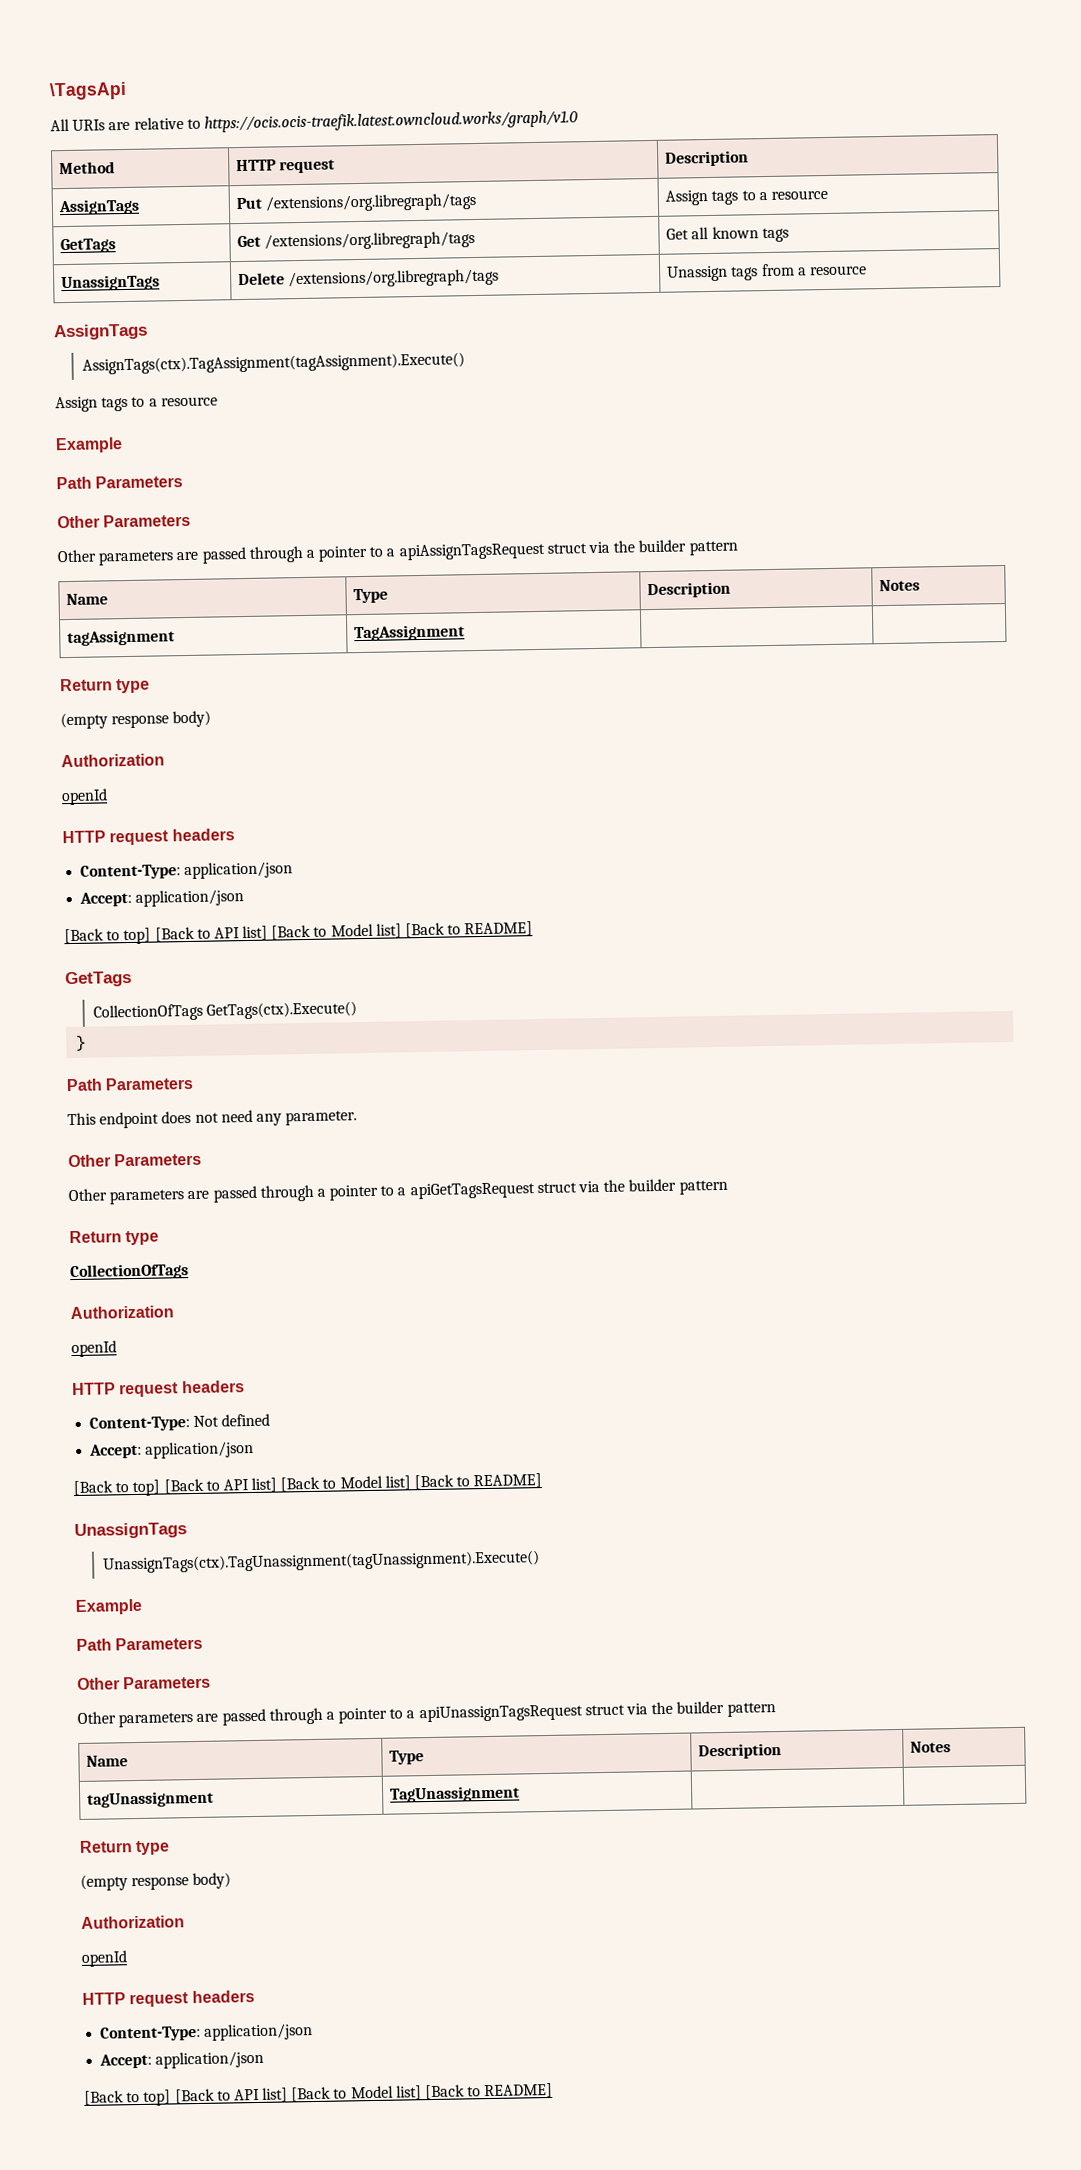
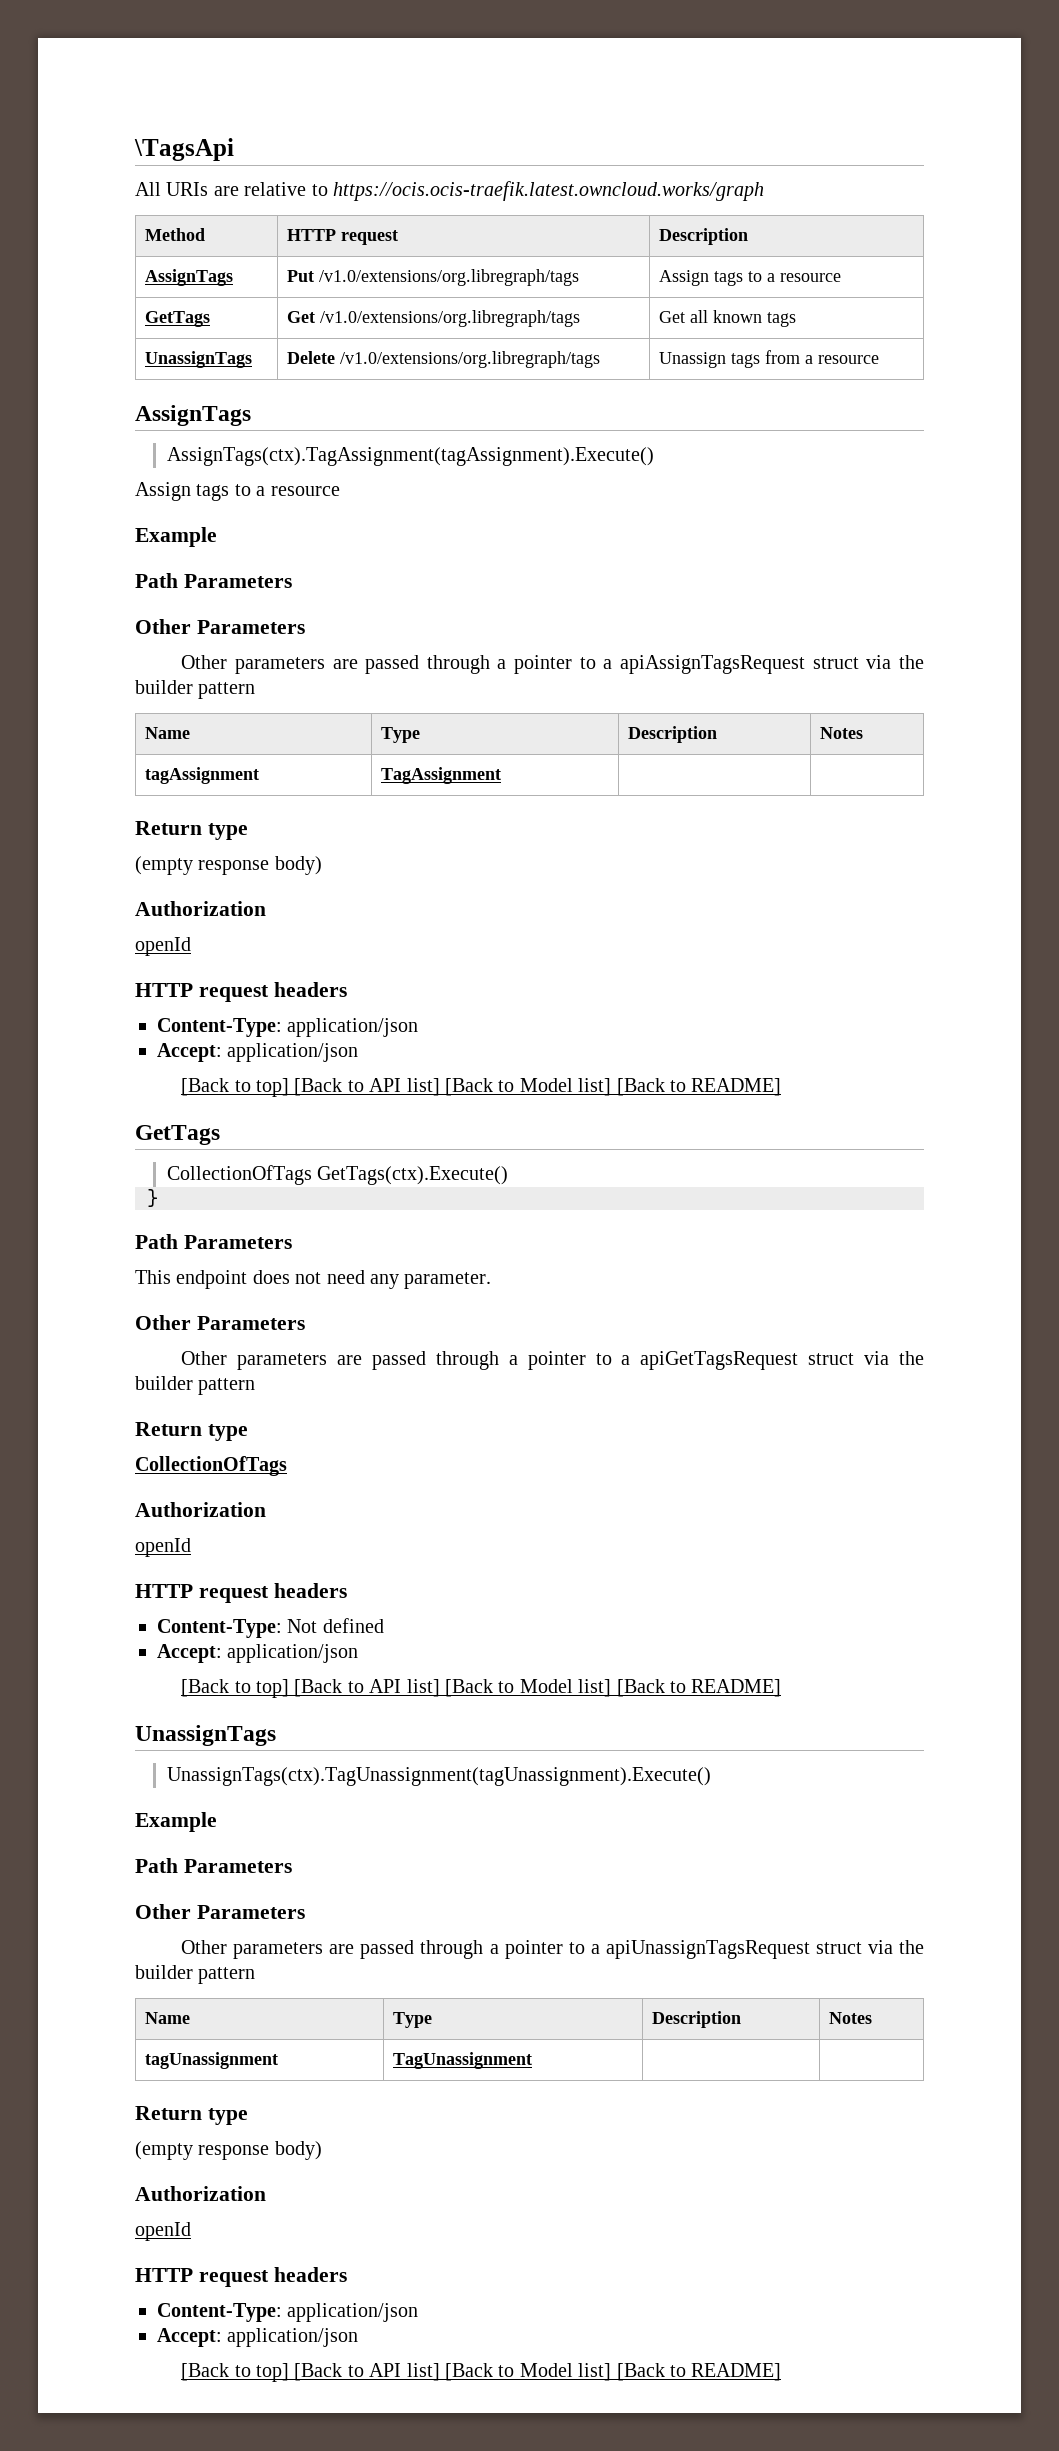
[203,110,578,133] https://ocis.ocis-traefik.latest.owncloud.works/graph/v1.0 -> [333,181,764,201] https://ocis.ocis-traefik.latest.owncloud.works/graph
[265,192,478,213] /extensions/org.libregraph/tags -> [318,269,579,286] /v1.0/extensions/org.libregraph/tags
[264,230,476,251] /extensions/org.libregraph/tags -> [319,310,580,327] /v1.0/extensions/org.libregraph/tags
[288,268,500,289] /extensions/org.libregraph/tags -> [339,351,600,368] /v1.0/extensions/org.libregraph/tags

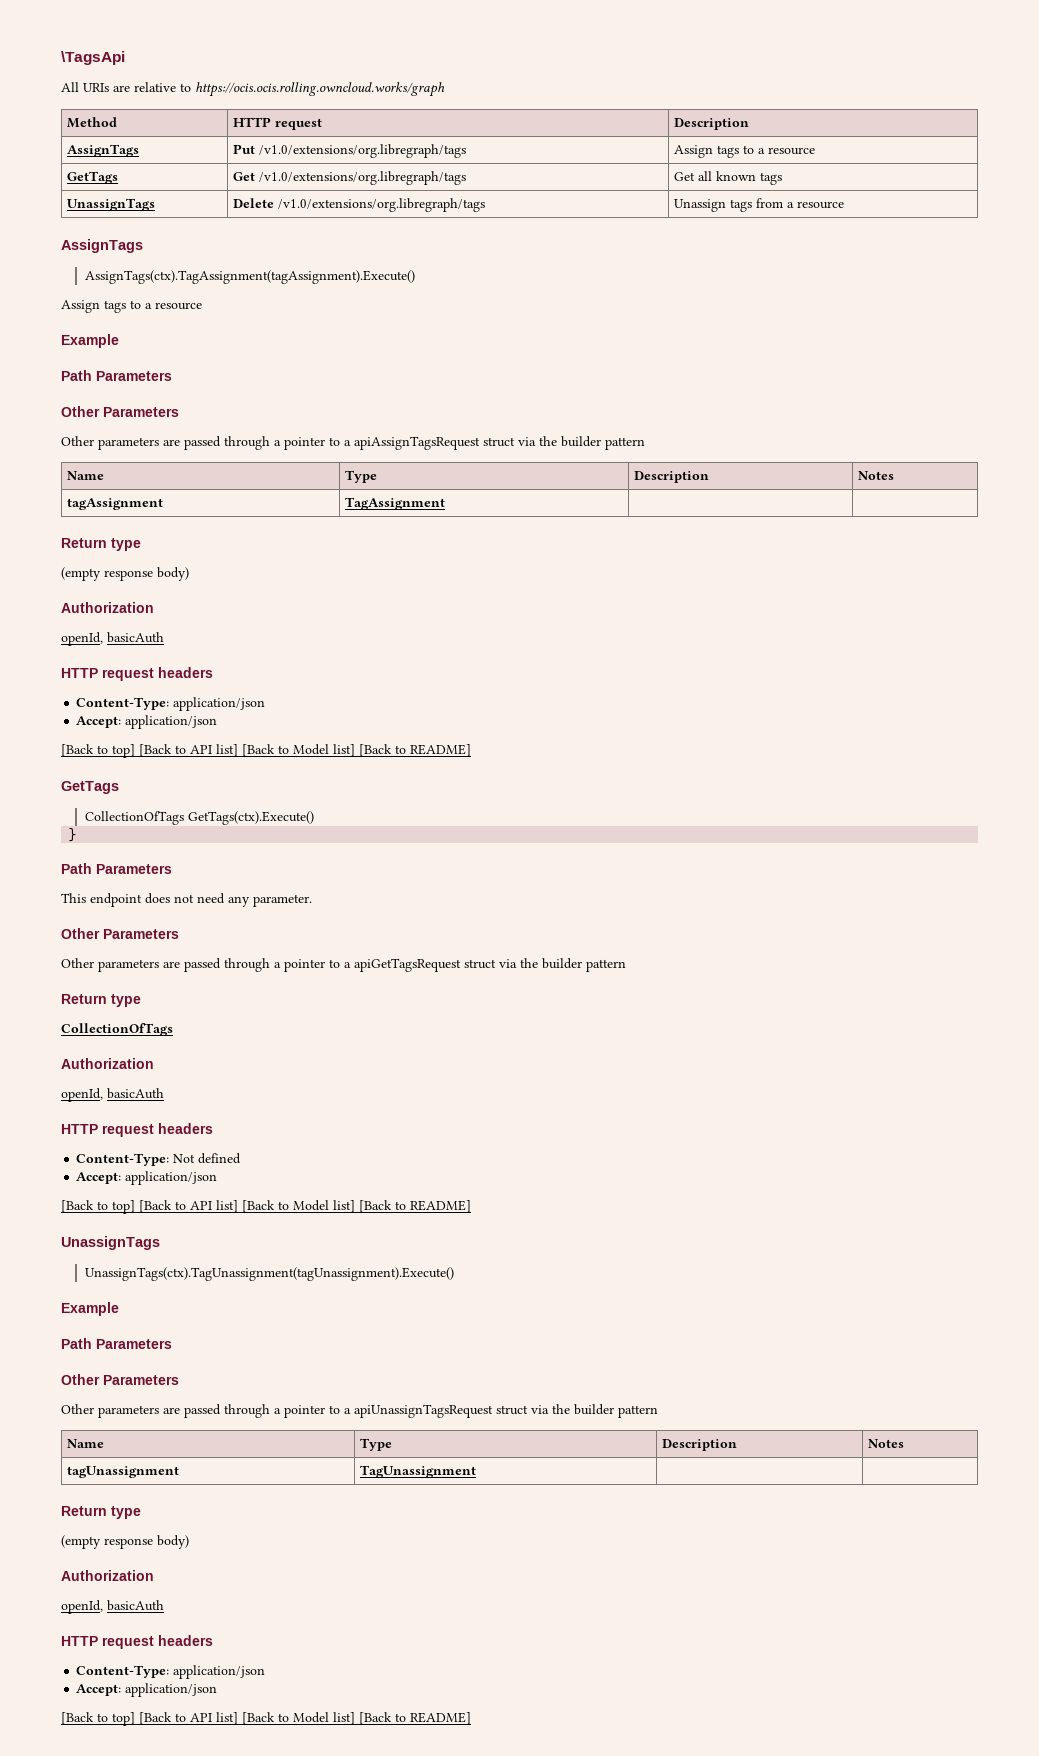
[333,181,764,201] https://ocis.ocis-traefik.latest.owncloud.works/graph -> [195,82,445,97] https://ocis.ocis.rolling.owncloud.works/graph
[135,937,191,956] openId -> [61,632,164,646] openId, basicAuth
[135,1538,191,1557] openId -> [61,1088,164,1102] openId, basicAuth
[135,2222,191,2241] openId -> [61,1600,164,1614] openId, basicAuth

